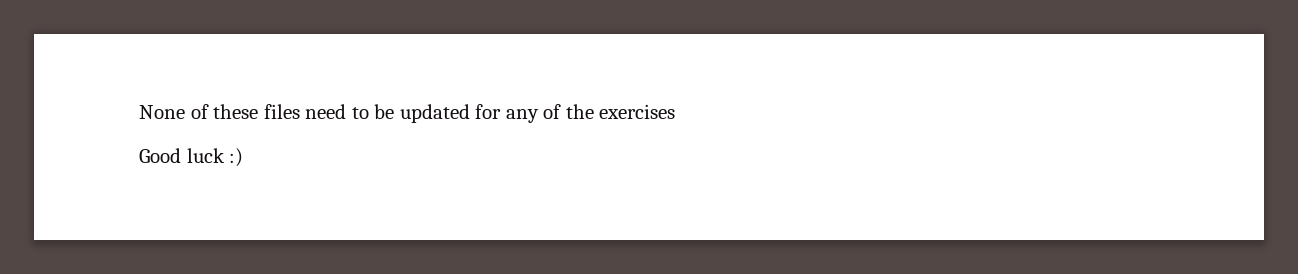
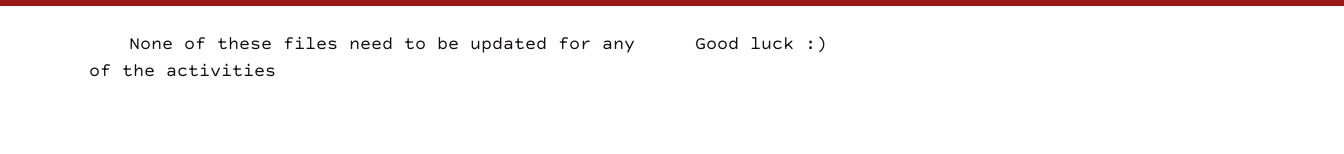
[599,104,676,119] exercises -> [166,63,276,77] activities

